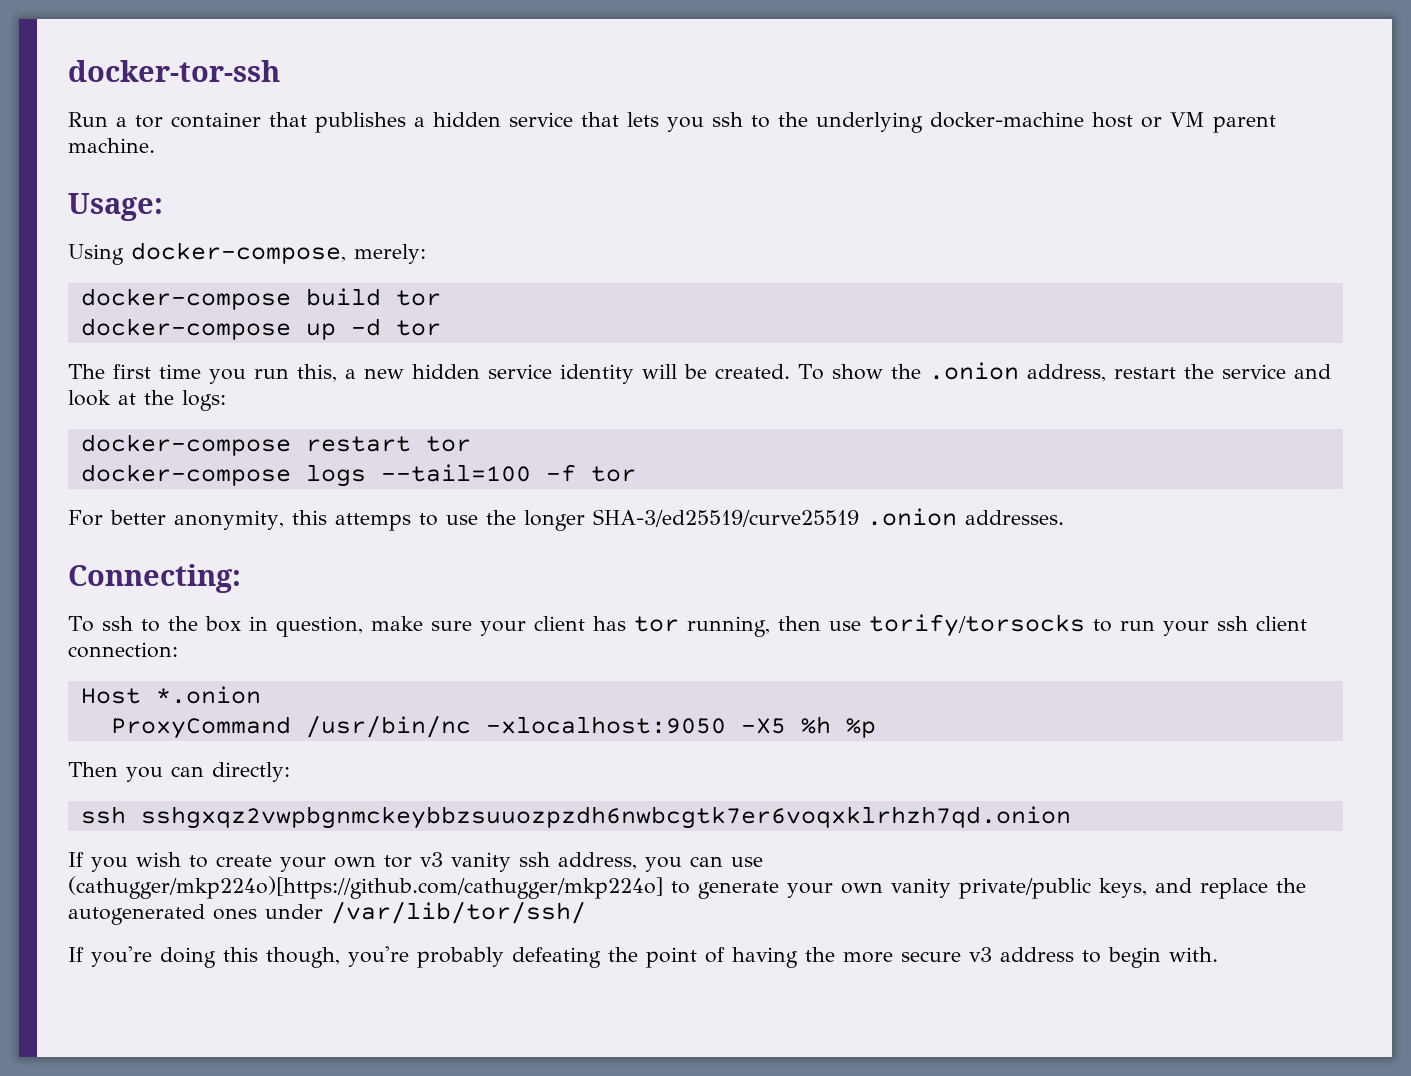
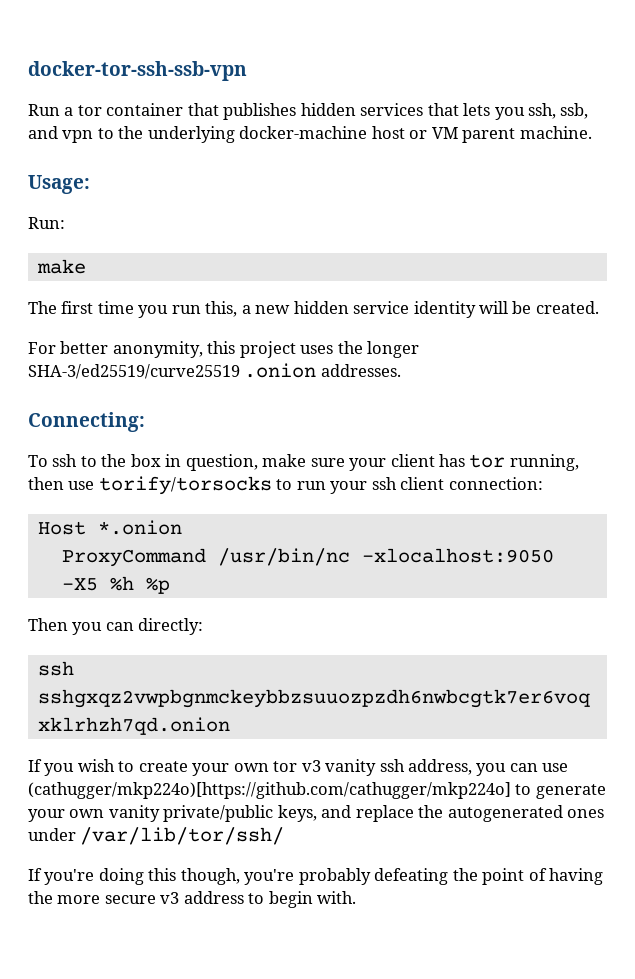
[68,60,280,82] docker-tor-ssh -> [28,61,247,81] docker-tor-ssh-ssb-vpn
[414,112,743,132] a hidden service that lets you ssh -> [300,103,589,120] [28,126,94,143] hidden services that lets you ssh, ssb, and vpn
[68,242,426,265] [80,288,441,310] [80,318,441,340] Using docker-compose, merely: // docker-compose build tor // docker-compose up -d tor -> [28,217,65,229] [36,259,86,274] Run: // make
[798,362,1331,382] [68,390,226,411] [80,434,471,456] [80,464,636,487] To show the .onion address, restart the service and look at the logs: // docker-compose restart tor // docker-compose logs --tail=100 -f tor -> (599, 307) none
[334,513,478,531] attemps to use -> [239,341,334,358] project uses

